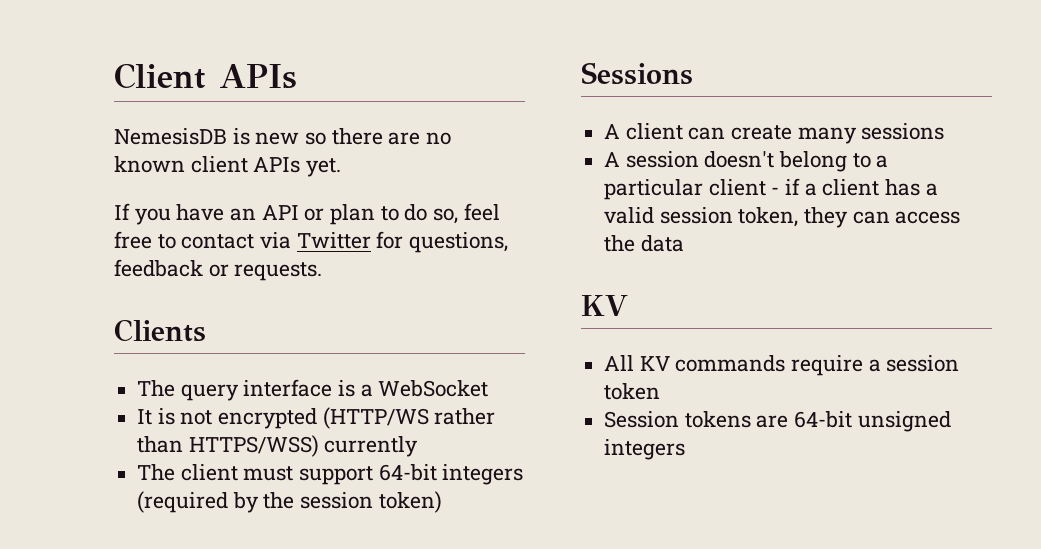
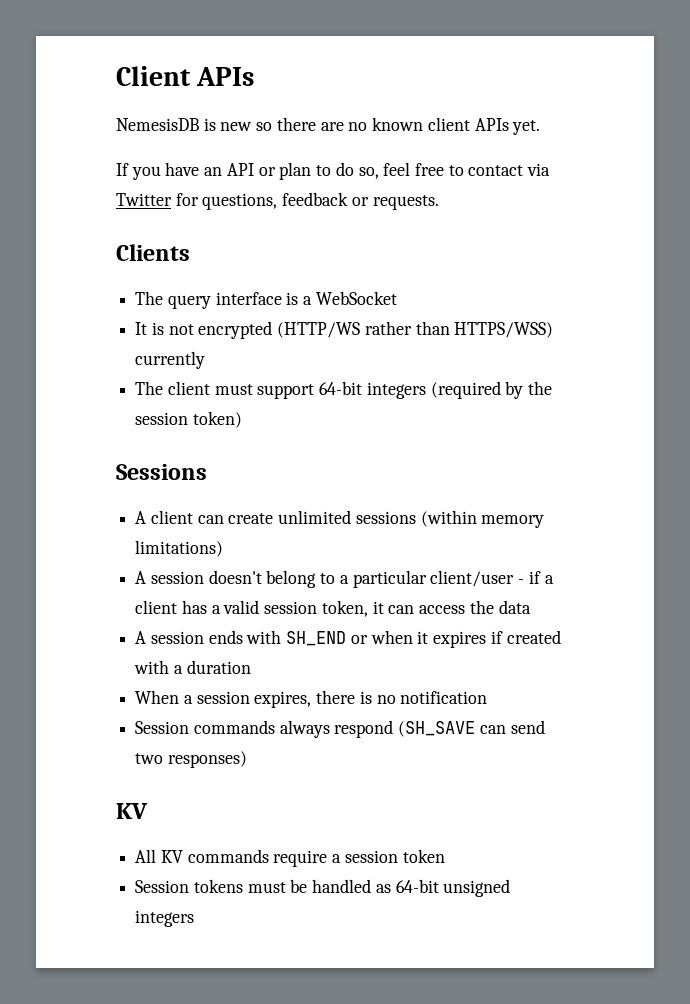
[797,127,857,144] many -> [278,510,352,524] unlimited
(945, 131) none -> [420,510,545,528] [135,540,224,557] (within memory limitations)
[708,179,766,196] client -> [430,570,515,587] client/user
[804,207,849,228] they -> [372,601,384,614] it
(684, 243) none -> [135,630,561,648] [134,660,251,674] [135,690,488,708] [135,720,545,738] [135,751,247,768] // A session ends with SH_END or when it expires if created with a duration // When a session expires, there is no notification // Session commands always respond (SH_SAVE can send two responses)
[756,415,789,428] are -> [247,879,391,893] must be handled as

